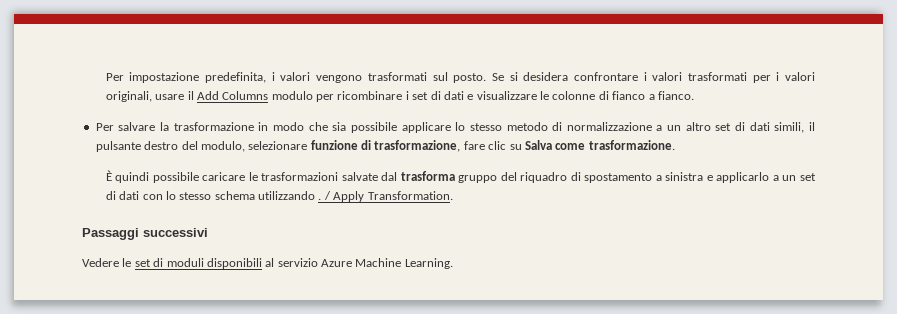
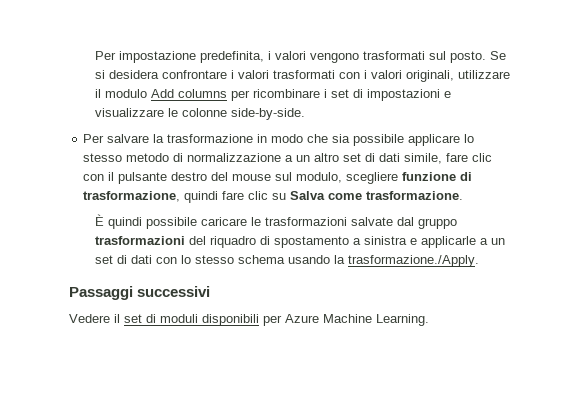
[752,75,771,83] per -> [338,72,360,79] con
[155,91,313,100] usare il Add Columns modulo -> [457,70,510,79] [94,89,227,98] utilizzare il modulo Add columns
[443,91,464,100] dati -> [366,89,440,101] impostazioni
[598,91,694,100] di fianco a fianco. -> [230,108,305,120] side-by-side.
[774,122,815,133] [95,141,308,152] simili, il pulsante destro del modulo, selezionare -> [404,153,493,164] [83,172,399,184] simile, fare clic con il pulsante destro del mouse sul modulo, scegliere
(461, 146) none -> [184,191,219,203] quindi
[400,171,498,183] trasforma gruppo -> [417,218,457,229] [94,236,185,245] gruppo trasformazioni
[716,172,770,183] applicarlo -> [420,236,476,248] applicarle
[258,191,453,202] utilizzando . / Apply Transformation. -> [287,255,479,267] usando la trasformazione./Apply.
[122,258,132,267] le -> [114,314,120,323] il
[265,258,318,267] al servizio -> [263,315,282,326] per

